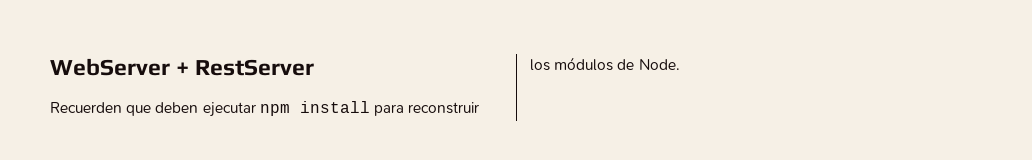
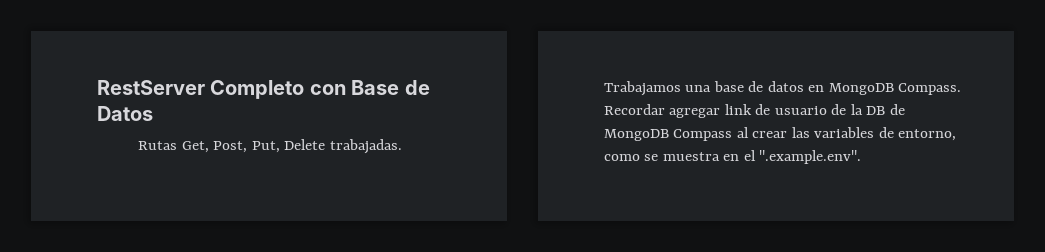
[50,58,190,76] WebServer + -> (97, 87) none
[50,101,480,117] [530,57,680,71] // Recuerden que deben ejecutar npm install para reconstruir los módulos de Node. -> [210,80,430,99] [97,106,153,121] [138,139,402,154] [604,81,962,96] [604,104,905,118] [604,127,957,141] [604,150,862,164] Completo con Base de Datos // Rutas Get, Post, Put, Delete trabajadas. Trabajamos una base de datos en MongoDB Compass. Recordar agregar link de usuario de la DB de MongoDB Compass al crear las variables de entorno, como se muestra en el ".example.env".

